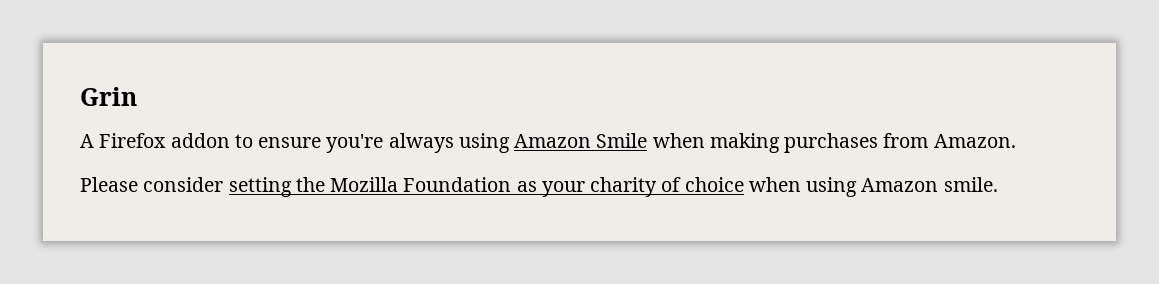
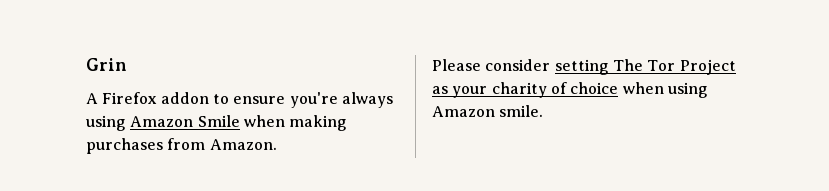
[295,177,512,192] the Mozilla Foundation -> [612,59,736,75] The Tor Project

